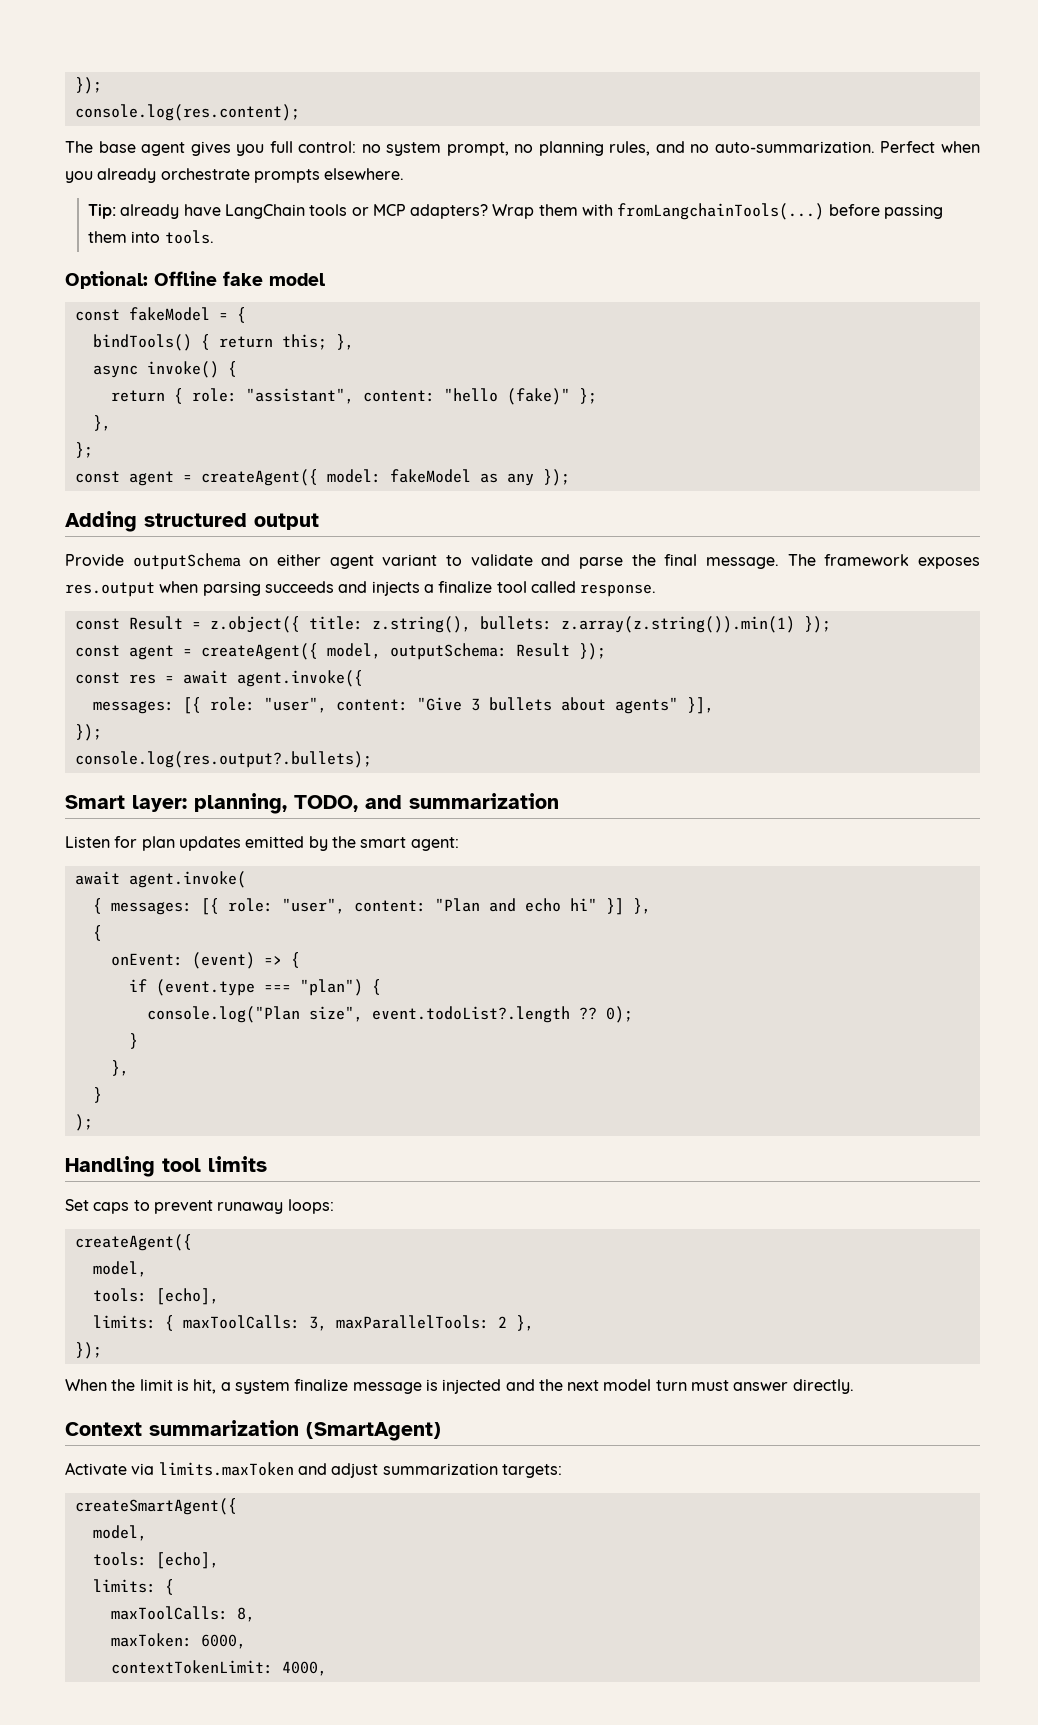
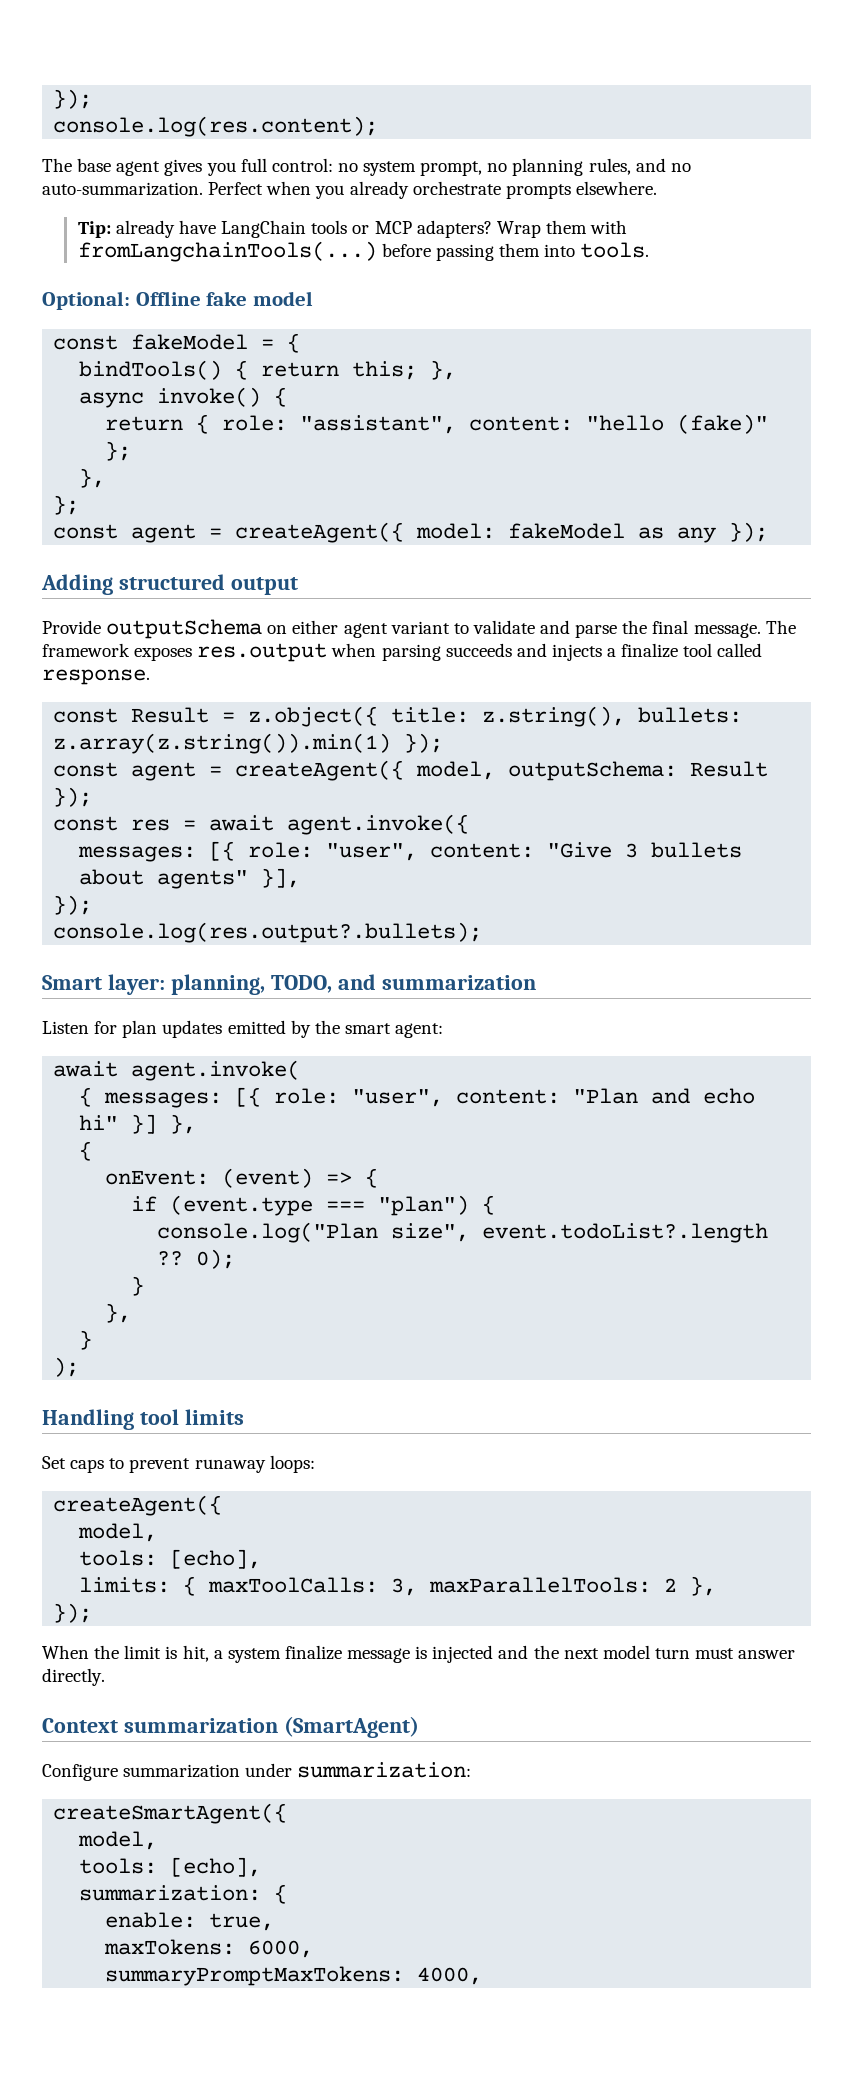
[65,1462,562,1478] Activate via limits.maxToken and adjust summarization targets: -> [42,1762,472,1781] Configure summarization under summarization:
[92,1579,174,1595] [110,1606,255,1622] [110,1633,192,1647] limits: { // maxToolCalls: 8, // maxToken: -> [79,1884,288,1904] [105,1912,275,1931] [104,1939,236,1955] summarization: { // enable: true, // maxTokens:
[110,1660,273,1674] contextTokenLimit: -> [105,1966,405,1986] summaryPromptMaxTokens:

